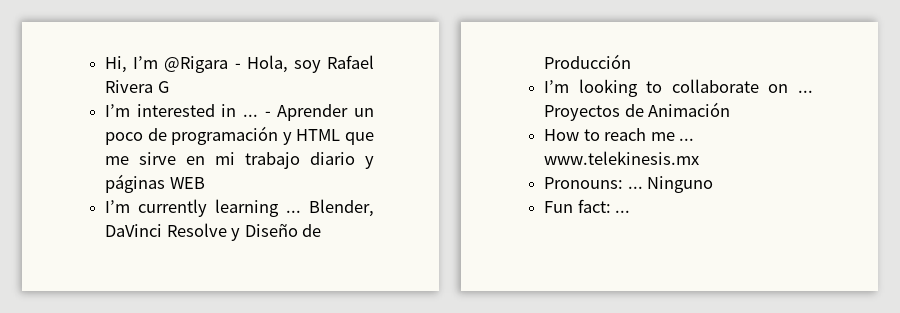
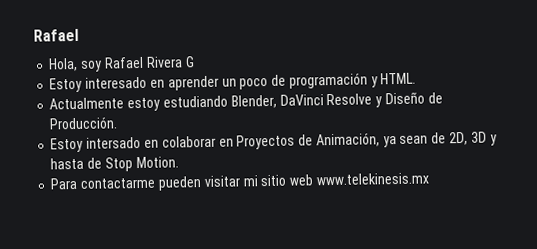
[105,56,241,73] Hi, I’m @Rigara - -> [33,28,79,42] Rafael //
[105,104,349,121] I’m interested in ... - Aprender -> [49,75,219,93] Estoy interesado en aprender
[296,129,375,145] [105,152,374,169] [105,174,205,193] [105,199,302,217] HTML que me sirve en mi trabajo diario y páginas WEB // I’m currently learning ... -> [380,72,417,85] [49,95,228,112] HTML. // Actualmente estoy estudiando
[544,54,632,69] [544,79,813,97] [544,102,731,121] [544,128,694,141] [544,151,700,165] [544,176,714,193] [544,199,631,213] Producción // I’m looking to collaborate on ... Proyectos de Animación // How to reach me ... www.telekinesis.mx // Pronouns: ... Ninguno // Fun fact: ... -> [49,116,119,130] [50,131,497,153] [50,156,179,172] [50,172,429,191] Producción. // Estoy intersado en colaborar en Proyectos de Animación, ya sean de 2D, 3D y hasta de Stop Motion. // Para contactarme pueden visitar mi sitio web www.telekinesis.mx

